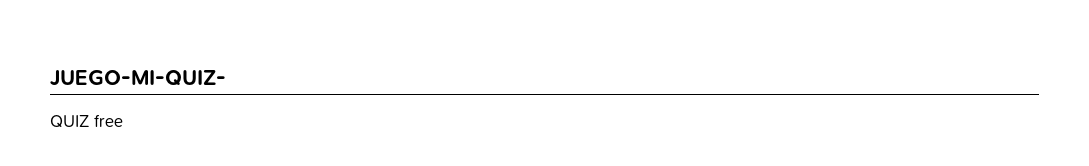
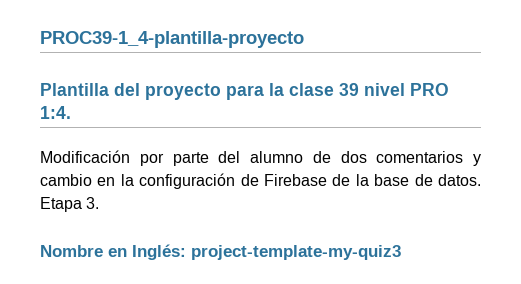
[50,70,226,87] [50,114,123,128] JUEGO-MI-QUIZ- // QUIZ free -> [40,31,304,48] [40,83,449,100] [40,106,71,119] [40,150,481,166] [40,173,481,189] [40,197,100,212] [40,244,401,260] PROC39-1_4-plantilla-proyecto // Plantilla del proyecto para la clase 39 nivel PRO 1:4. // Modificación por parte del alumno de dos comentarios y cambio en la configuración de Firebase de la base de datos. Etapa 3. // Nombre en Inglés: project-template-my-quiz3

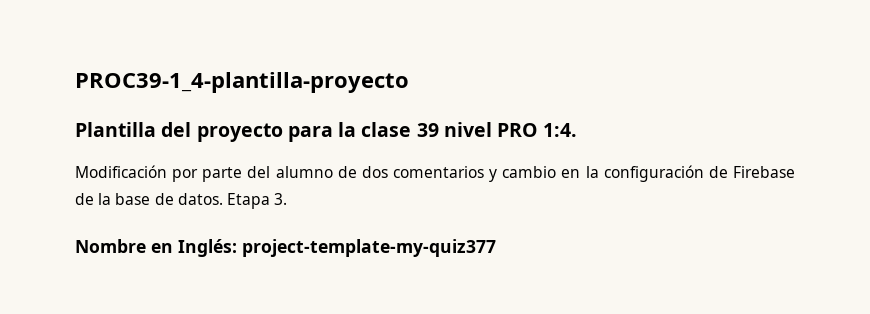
[191,245,401,260] project-template-my-quiz3 -> [242,239,496,257] project-template-my-quiz377

